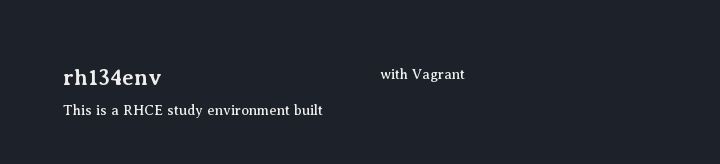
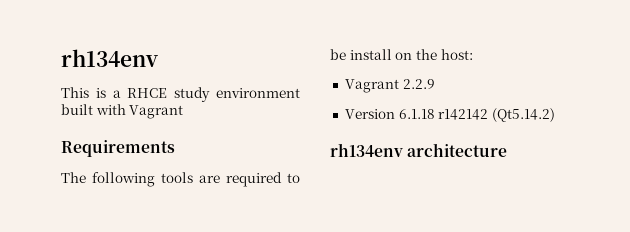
(465, 75) none -> [61,140,175,157] [61,172,300,187] [330,49,473,60] [344,79,435,93] [344,108,555,122] [330,143,508,157] // Requirements // The following tools are required to be install on the host: // Vagrant 2.2.9 // Version 6.1.18 r142142 (Qt5.14.2) // rh134env architecture

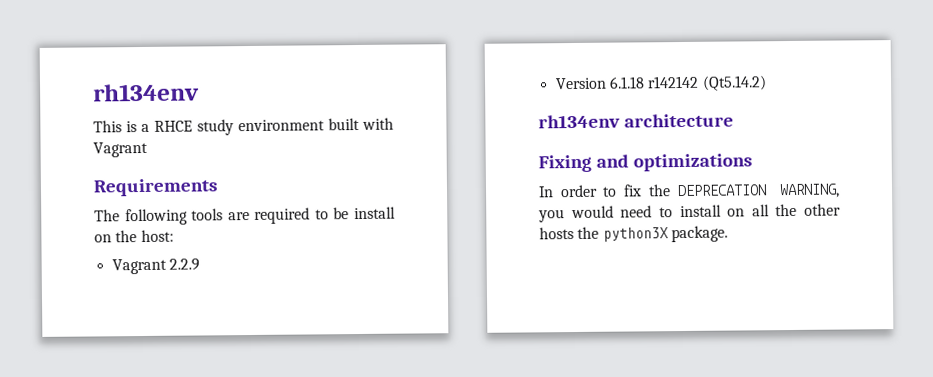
(508, 150) none -> [538,153,752,173] [538,183,840,199] [538,203,841,223] [539,225,728,243] // Fixing and optimizations // In order to fix the DEPRECATION WARNING, you would need to install on all the other hosts the python3X package.

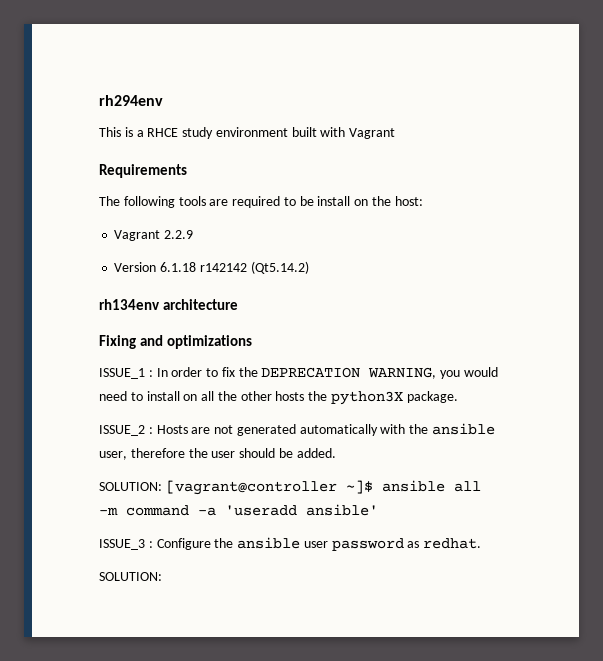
[93,83,200,102] rh134env -> [99,95,163,106] rh294env
(752, 162) none -> [99,368,153,379] ISSUE_1 :
(728, 234) none -> [99,423,496,436] [99,448,336,460] [99,480,481,495] [99,504,378,516] [99,537,482,551] [99,572,162,581] // ISSUE_2 : Hosts are not generated automatically with the ansible user, therefore the user should be added. // SOLUTION: [vagrant@controller ~]$ ansible all -m command -a 'useradd ansible' // ISSUE_3 : Configure the ansible user password as redhat. // SOLUTION:

